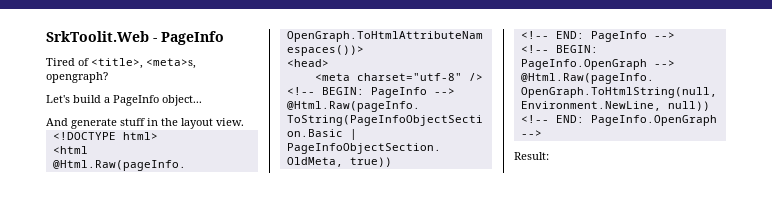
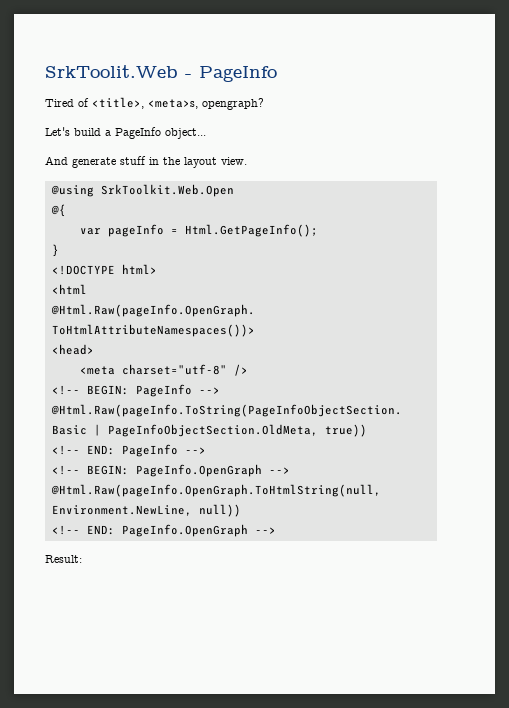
(244, 122) none -> [50,184,234,197] [50,204,66,217] [79,224,318,237] [51,244,59,257] // @using SrkToolkit.Web.Open // @{ // var pageInfo = Html.GetPageInfo(); // }

